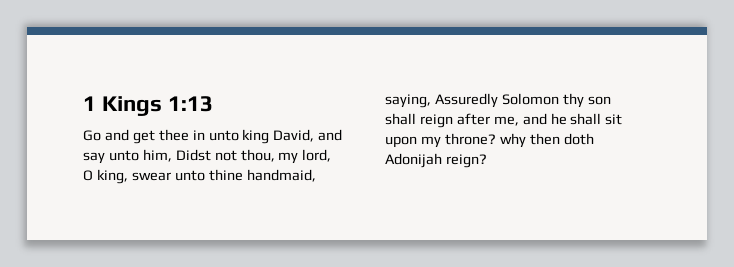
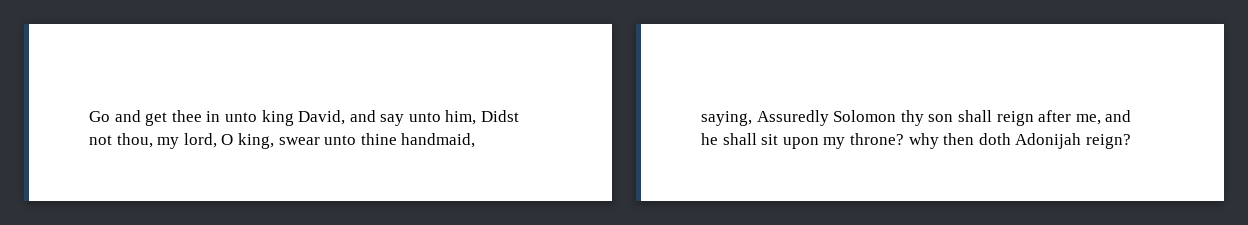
[83,96,214,116] 1 Kings 1:13 // -> (89, 116) none

